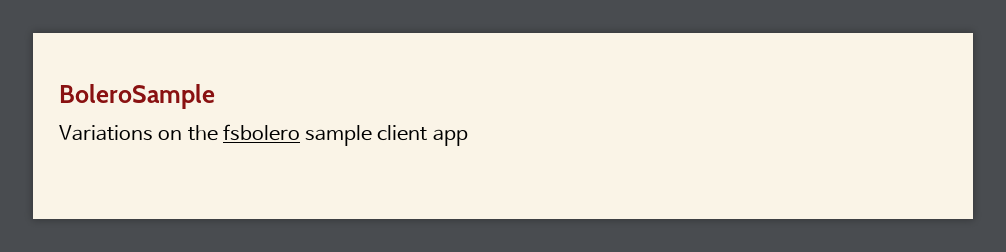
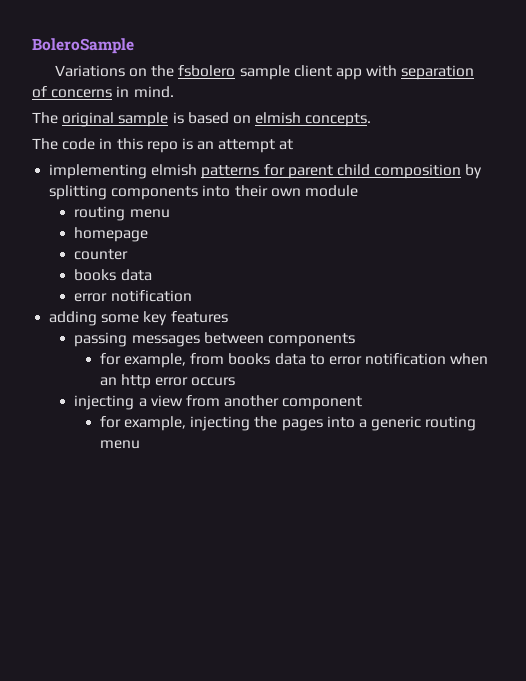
(468, 137) none -> [366,65,475,80] [32,86,174,98] [32,112,372,127] [32,138,294,153] [49,164,483,179] [49,185,358,200] [74,206,170,221] [74,227,149,242] [74,249,129,260] [74,269,152,281] [74,290,192,302] [49,311,228,326] [74,332,355,347] [99,353,489,368] [99,374,236,389] [74,395,363,410] [99,416,477,431] [99,440,140,449] with separation of concerns in mind. // The original sample is based on elmish concepts. // The code in this repo is an attempt at // implementing elmish patterns for parent child composition by splitting components into their own module // routing menu // homepage // counter // books data // error notification // adding some key features // passing messages between components // for example, from books data to error notification when an http error occurs // injecting a view from another component // for example, injecting the pages into a generic routing menu

